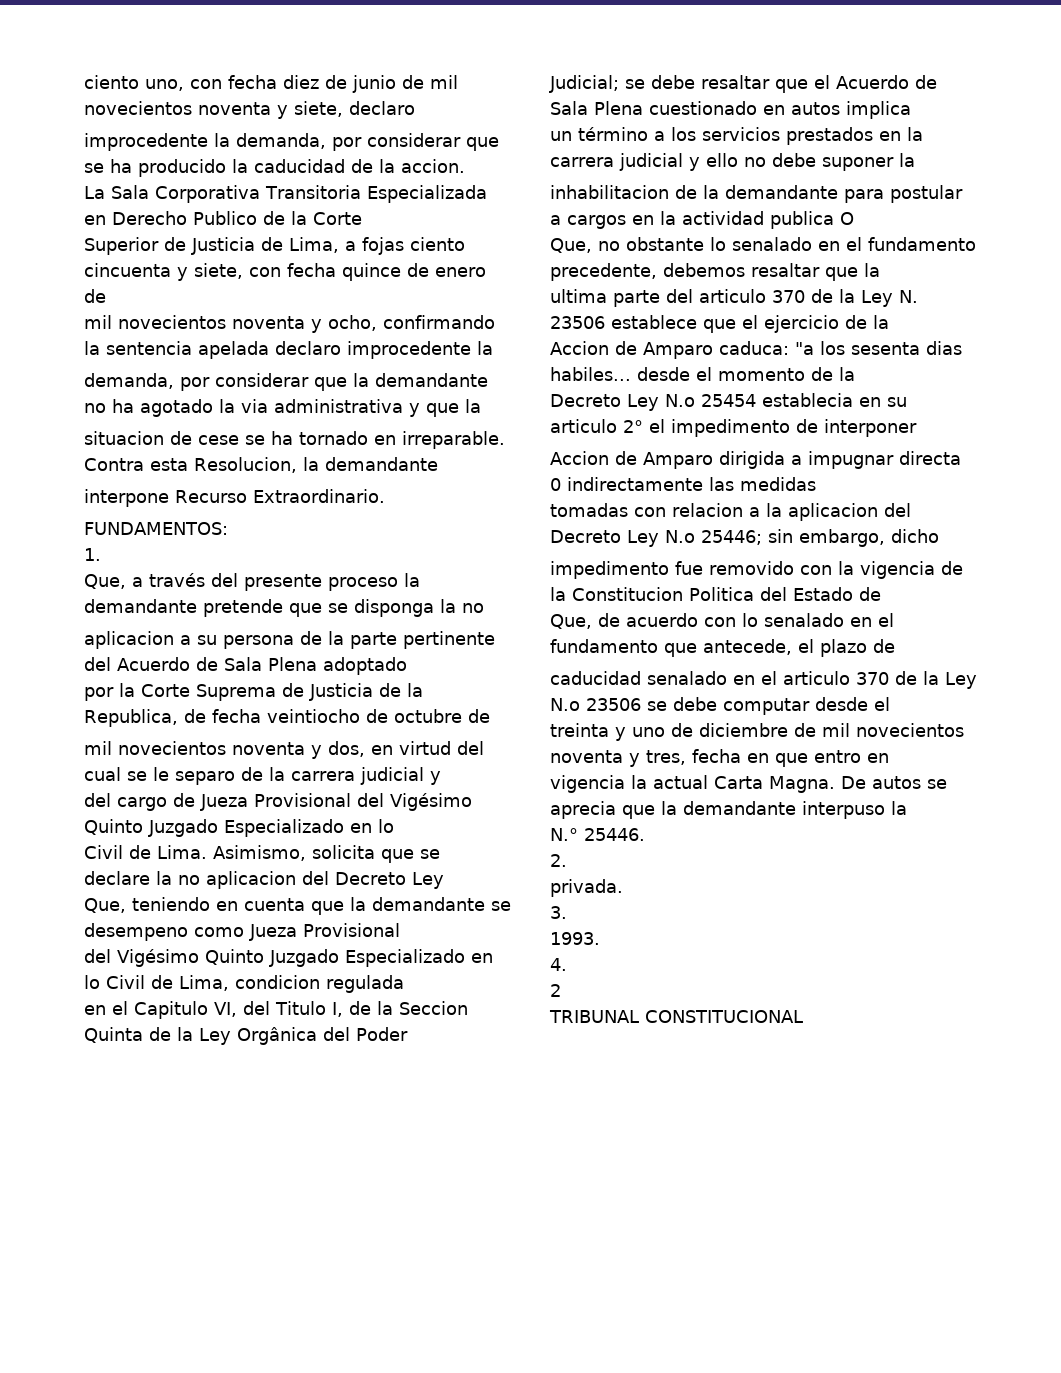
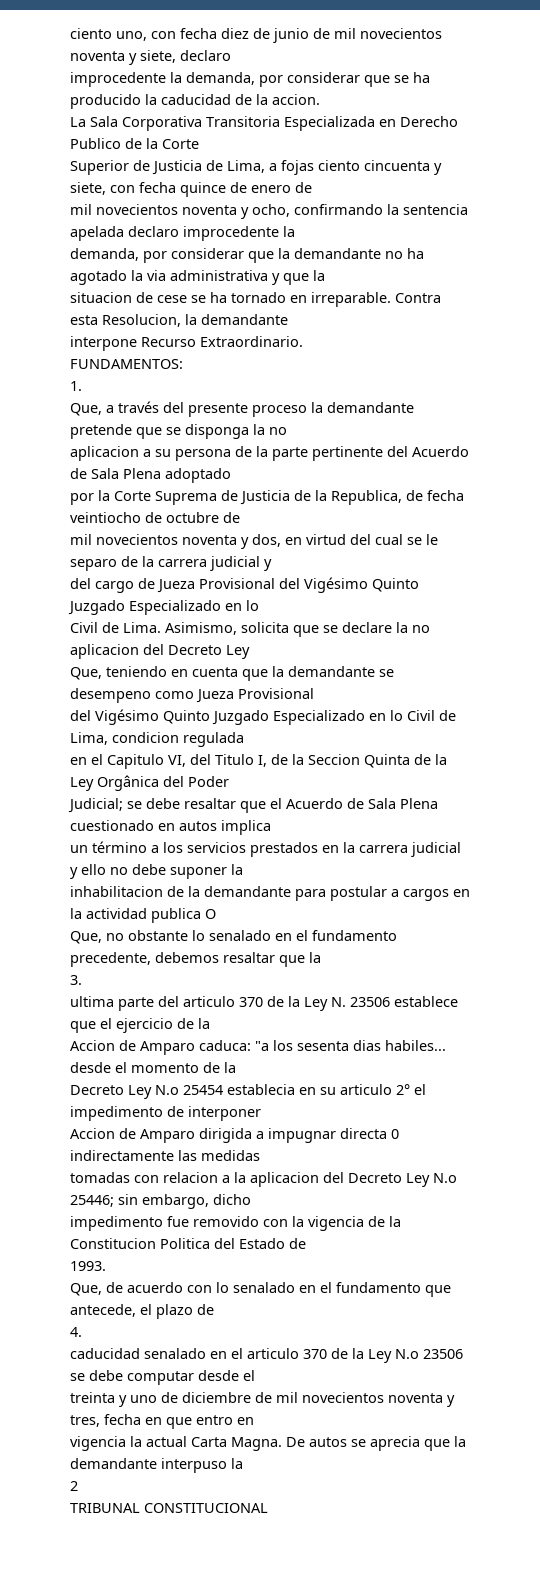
(880, 270) none -> [70,975,82,985] // 3.
(881, 594) none -> [70,1261,106,1271] // 1993.
(895, 646) none -> [70,1327,82,1337] // 4.
[550,828,645,841] [550,854,567,867] [550,879,623,897] [550,906,567,919] [550,932,600,945] [550,958,567,971] // N.° 25446. // 2. // privada. // 3. // 1993. // 4. -> (243, 1463) none

